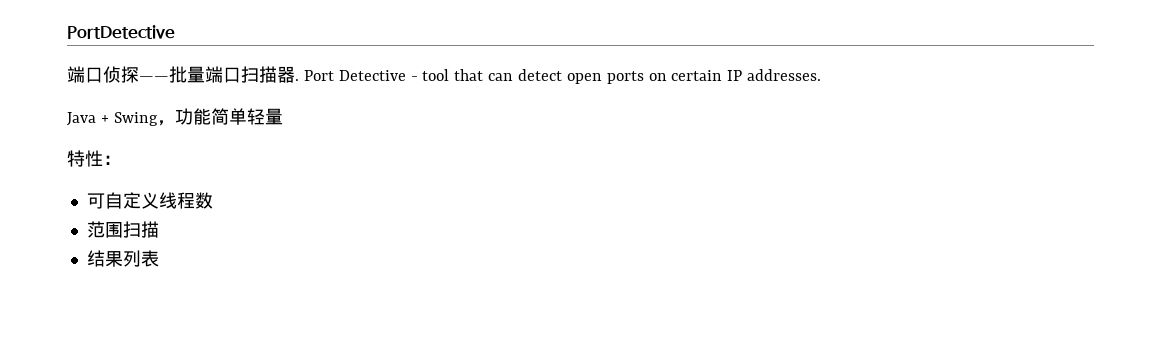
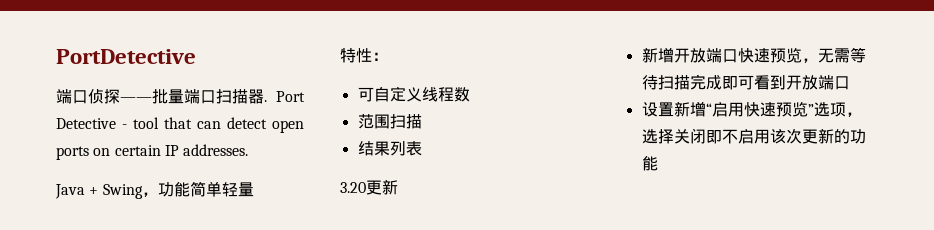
(159, 258) none -> [340,179,398,195] [641,47,866,63] [641,74,850,90] [641,101,862,117] [641,128,866,144] [641,156,658,171] // 3.20更新 // 新增开放端口快速预览，无需等待扫描完成即可看到开放端口 // 设置新增“启用快速预览”选项，选择关闭即不启用该次更新的功能

